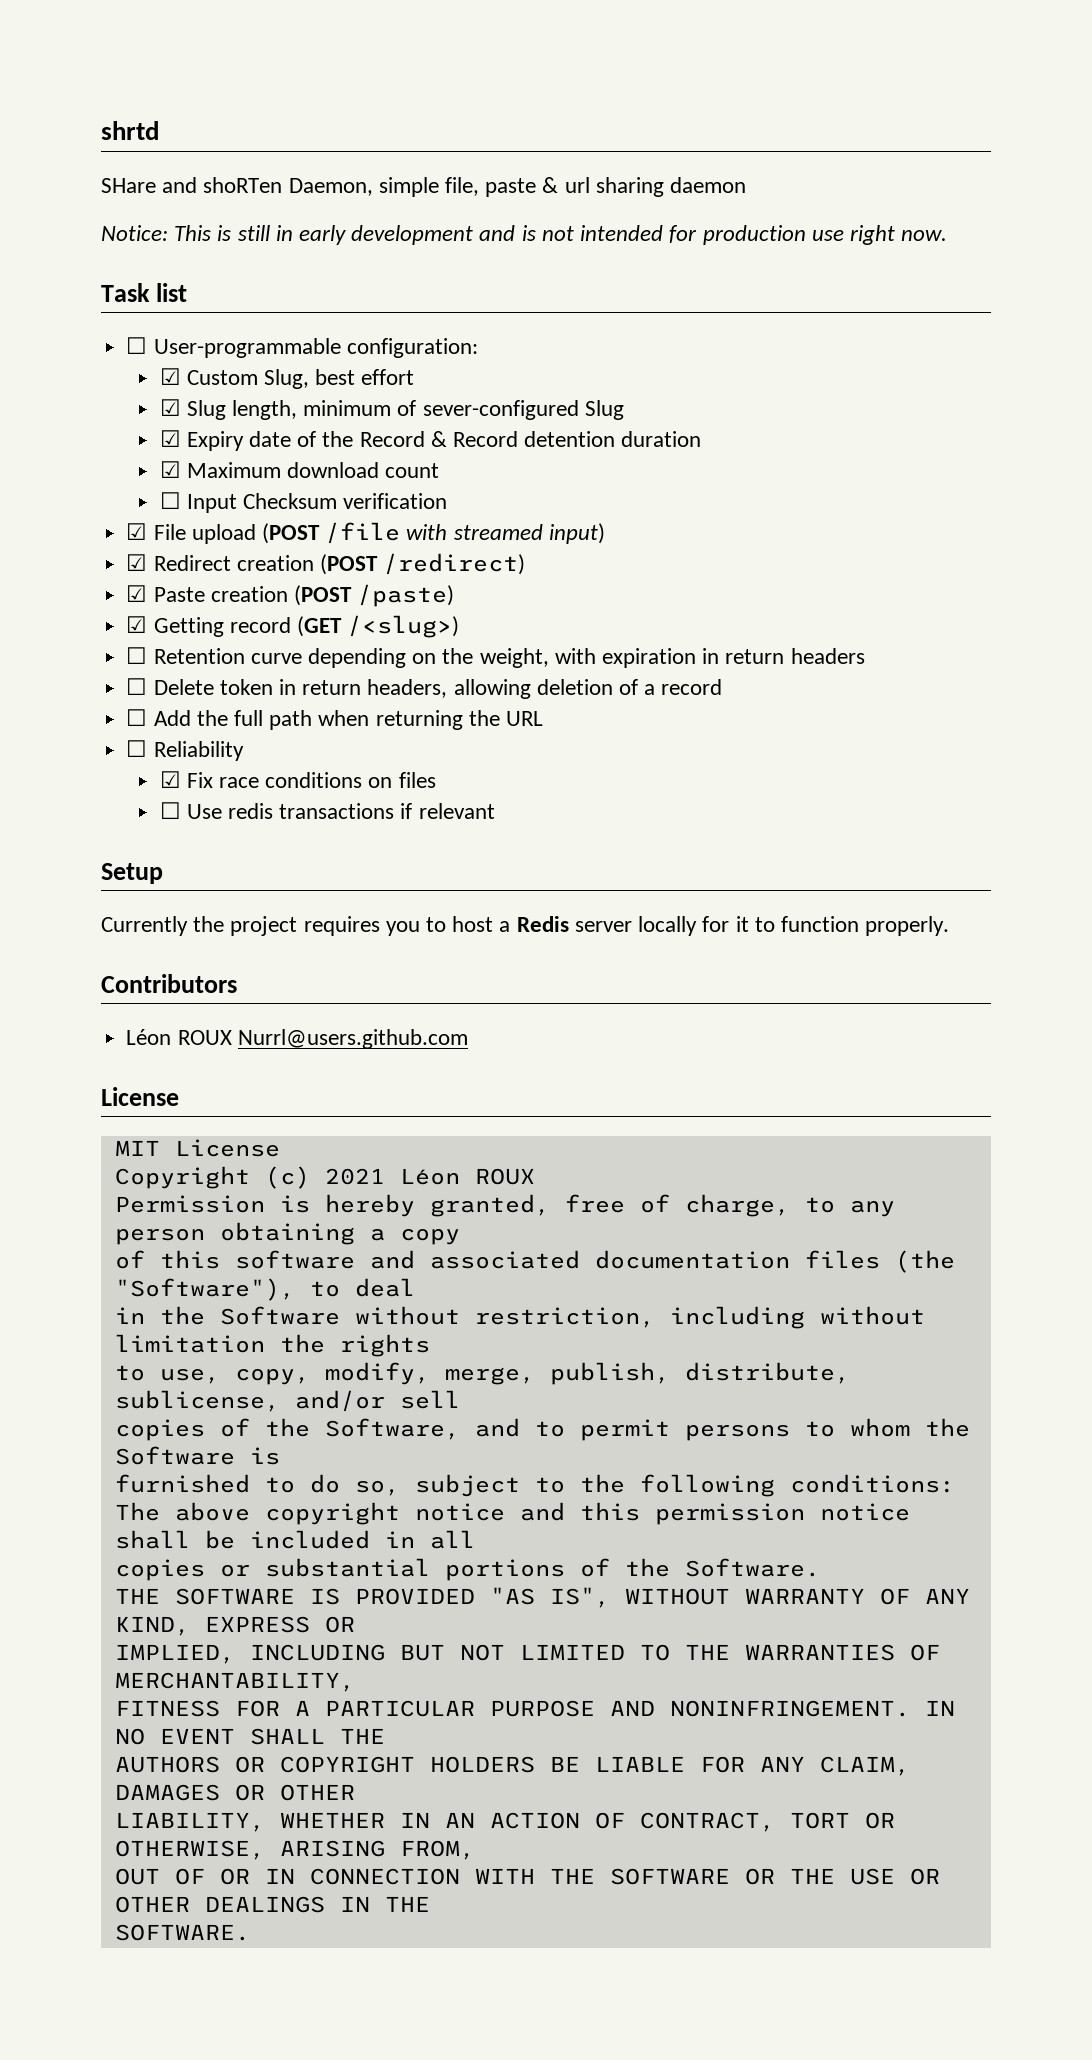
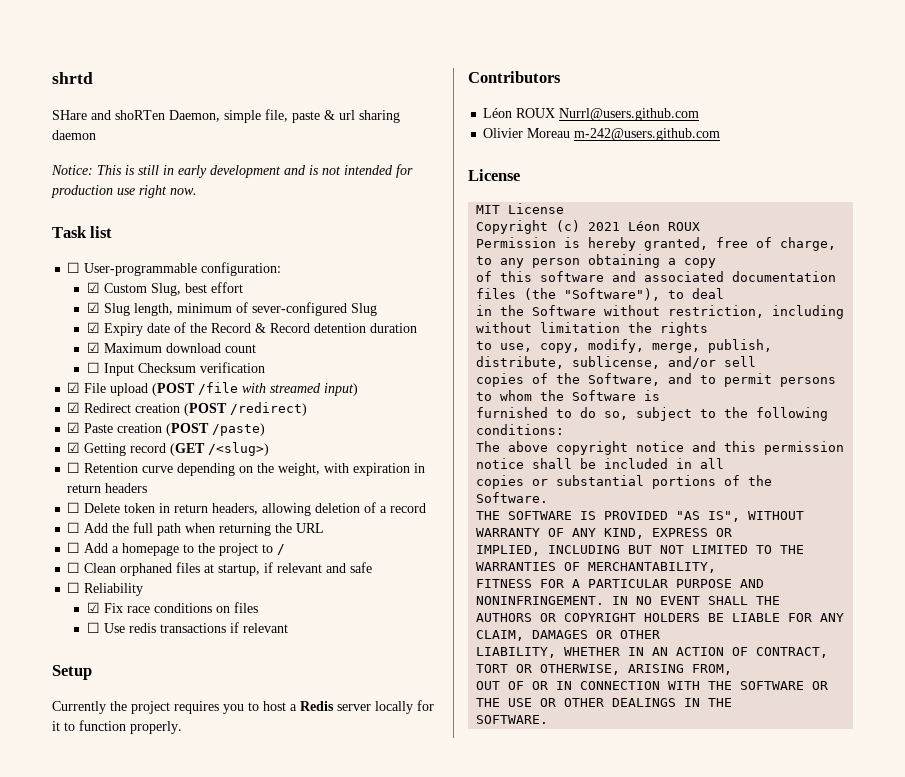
(543, 718) none -> [67,542,286,556] [67,562,373,576] // ☐ Add a homepage to the project to / // ☐ Clean orphaned files at startup, if relevant and safe
(468, 1039) none -> [483,128,721,141] // Olivier Moreau m-242@users.github.com

